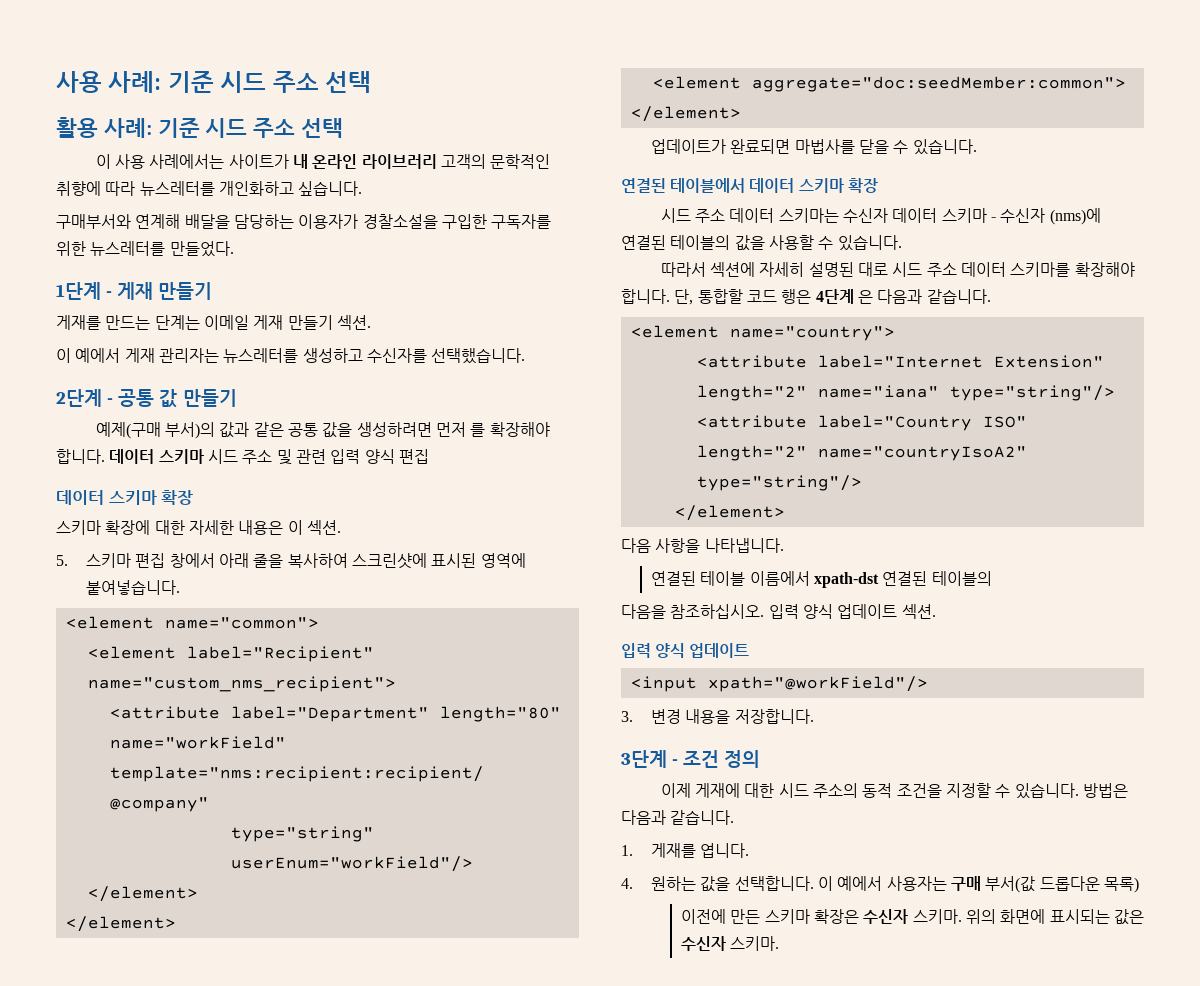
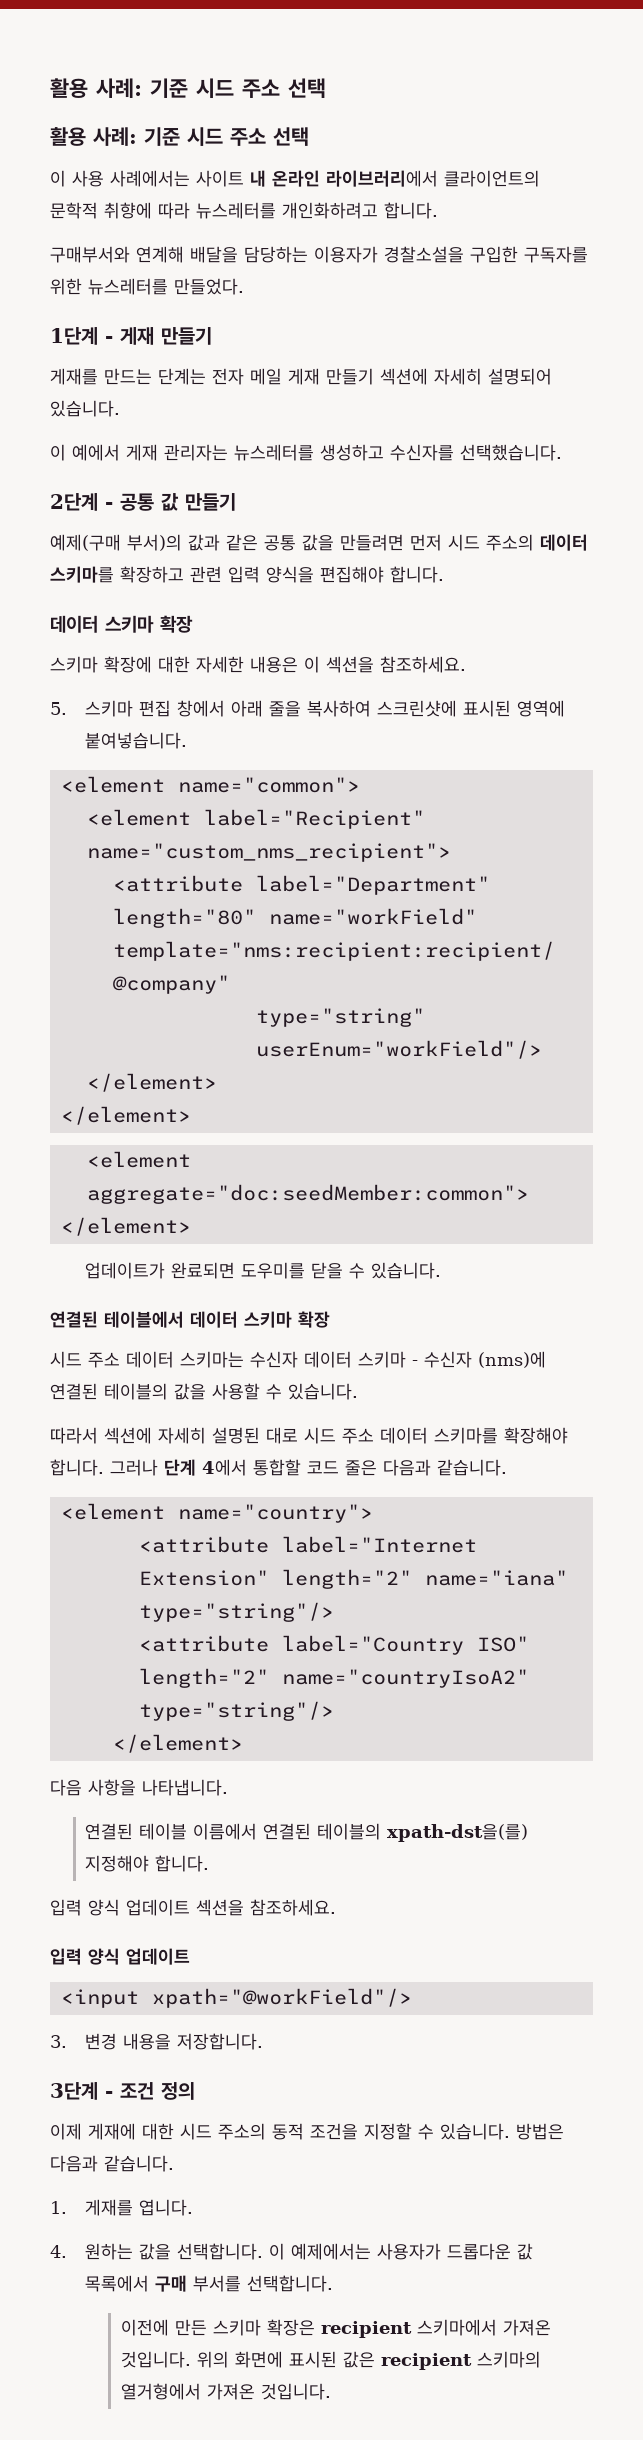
[56,71,102,93] 사용 -> [50,78,88,98] 활용
[228,154,289,169] 사이트가 -> [196,170,244,187] 사이트
[361,154,551,169] 라이브러리 고객의 문학적인 -> [326,170,540,187] [50,202,98,219] 라이브러리에서 클라이언트의 문학적
[218,181,363,196] 개인화하고 싶습니다. -> [282,202,438,219] 개인화하려고 합니다.
[203,315,371,330] 이메일 게재 만들기 섹션. -> [212,368,552,385] [50,400,120,417] 전자 메일 게재 만들기 섹션에 자세히 설명되어 있습니다.
[356,422,550,437] [56,449,429,465] 생성하려면 먼저 를 확장해야 합니다. 데이터 스키마 시드 주소 및 관련 입력 양식 편집 -> [340,534,588,551] [50,566,444,583] 만들려면 먼저 시드 주소의 데이터 스키마를 확장하고 관련 입력 양식을 편집해야 합니다.
[306,520,341,535] 섹션. -> [326,656,466,673] 섹션을 참조하세요.
[794,139,855,154] 마법사를 -> [241,1262,306,1279] 도우미를
[674,289,873,305] 단, 통합할 코드 행은 4단계 은 -> [110,1459,377,1476] 그러나 단계 4에서 통합할 코드 줄은
[813,571,992,588] [621,604,936,619] xpath-dst 연결된 테이블의 // 다음을 참조하십시오. 입력 양식 업데이트 섹션. -> [263,1823,529,1842] [85,1855,210,1872] [50,1899,336,1916] 연결된 테이블의 xpath-dst을(를) 지정해야 합니다. // 입력 양식 업데이트 섹션을 참조하세요.
[837,876,1139,893] [680,909,1144,925] [680,936,780,951] 예에서 사용자는 구매 부서(값 드롭다운 목록) // 이전에 만든 스키마 확장은 수신자 스키마. 위의 화면에 표시되는 값은 수신자 스키마. -> [291,2243,534,2260] [85,2275,334,2292] [120,2319,551,2338] [120,2351,541,2370] [120,2383,331,2400] 예제에서는 사용자가 드롭다운 값 목록에서 구매 부서를 선택합니다. // 이전에 만든 스키마 확장은 recipient 스키마에서 가져온 것입니다. 위의 화면에 표시된 값은 recipient 스키마의 열거형에서 가져온 것입니다.

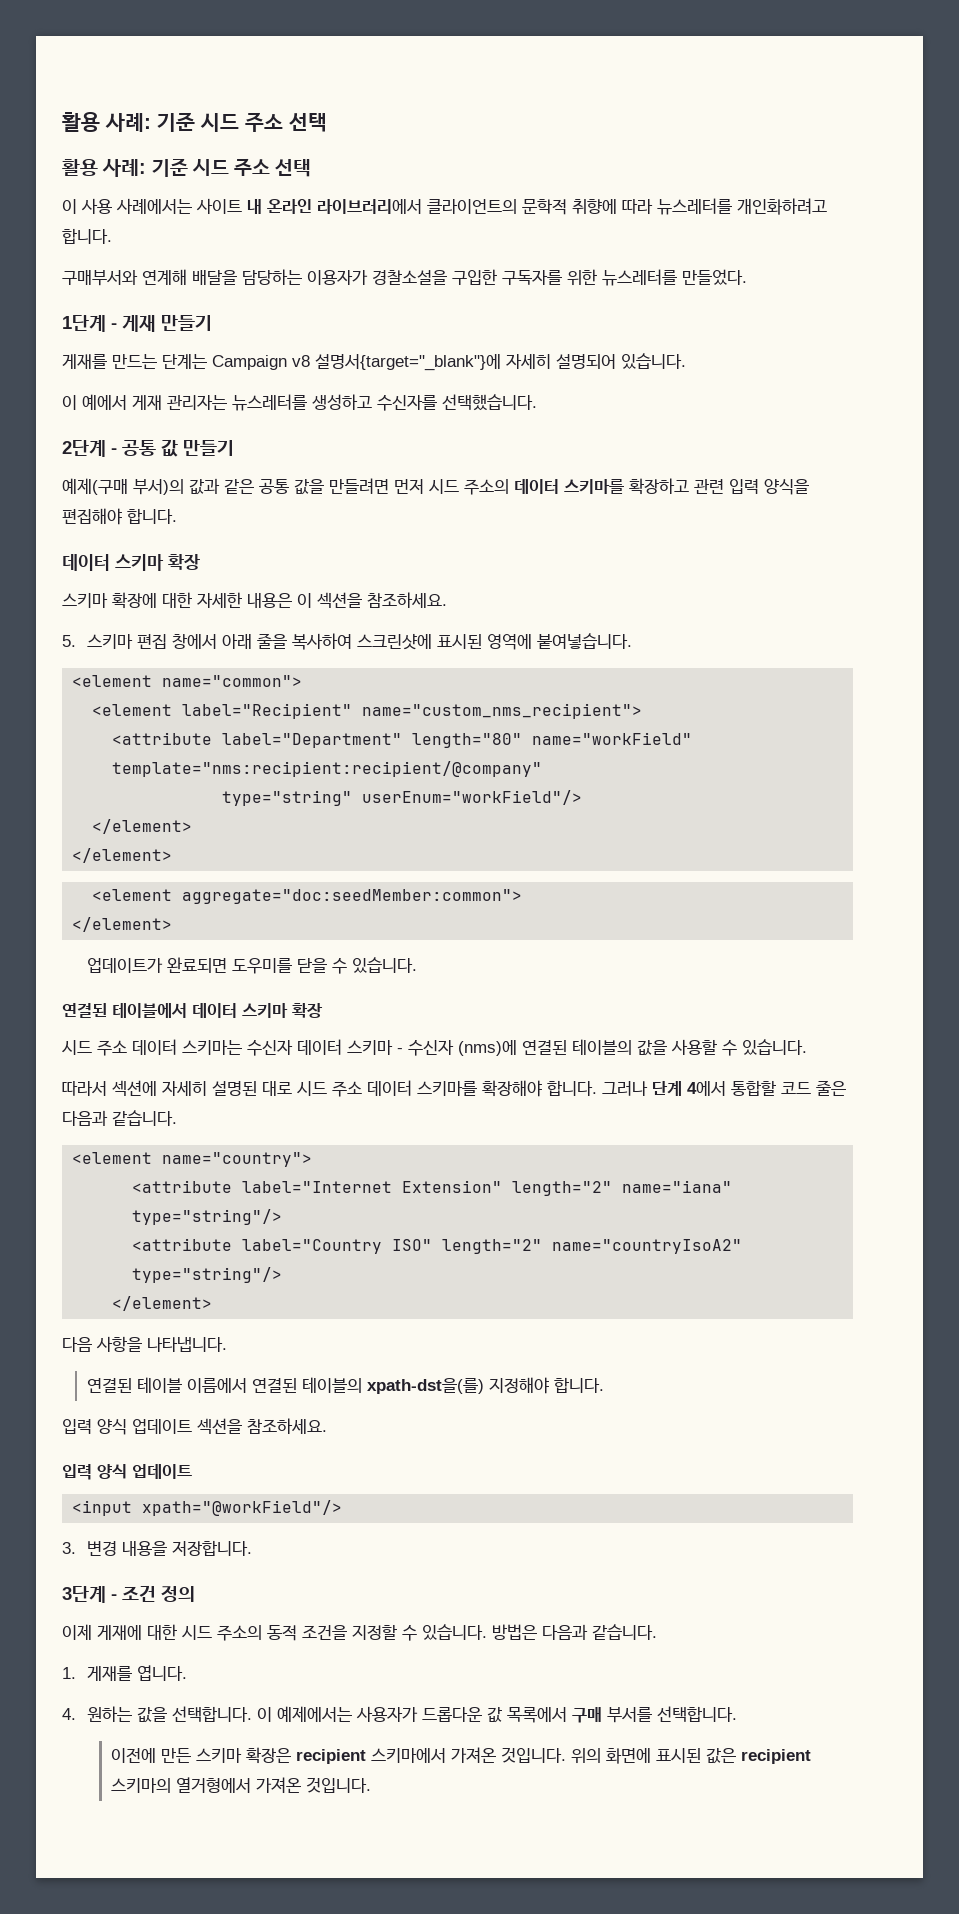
[212,368,428,385] 전자 메일 게재 만들기 섹션에 -> [212,354,501,371] Campaign v8 설명서{target="_blank"}에

